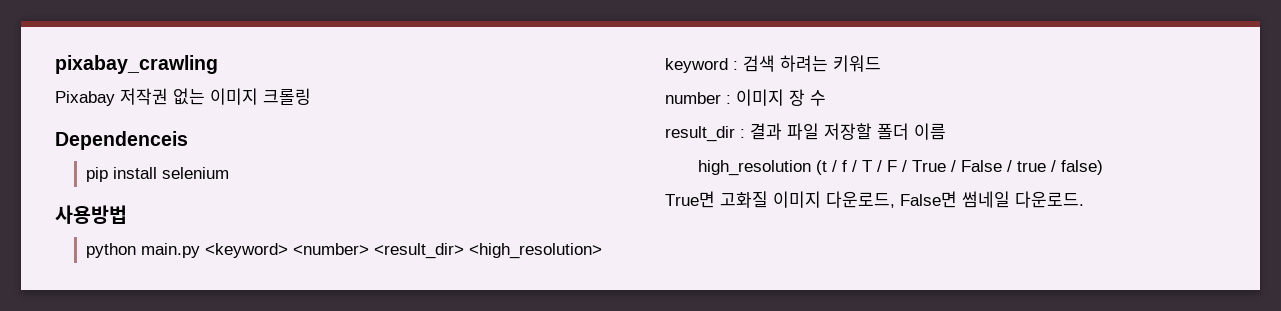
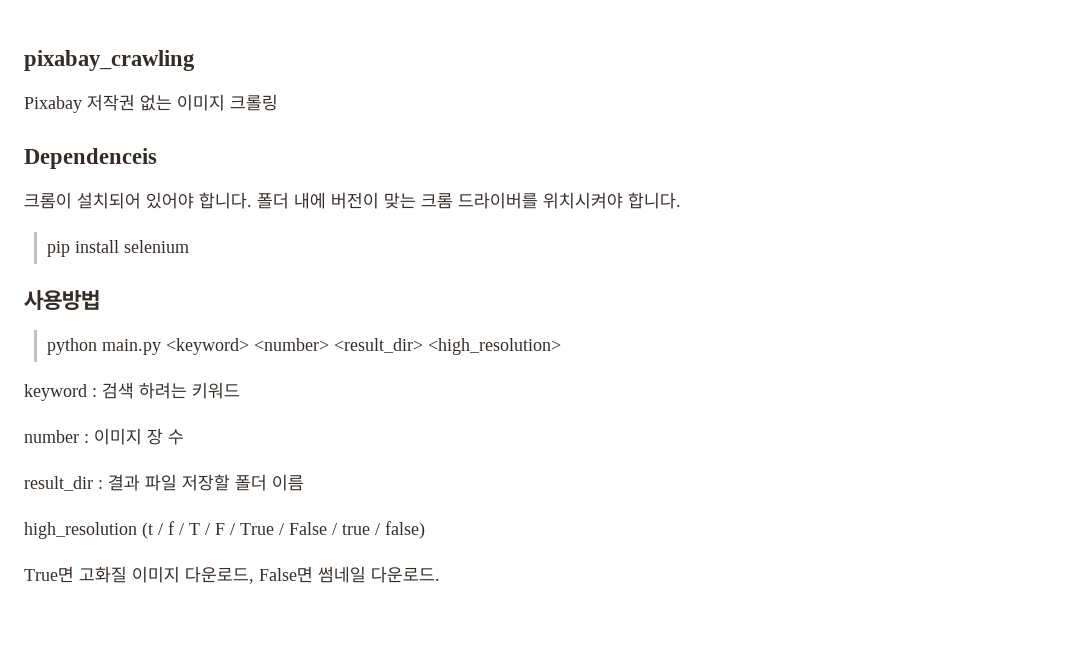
(188, 140) none -> [24,192,681,209] // 크롬이 설치되어 있어야 합니다. 폴더 내에 버전이 맞는 크롬 드라이버를 위치시켜야 합니다.

